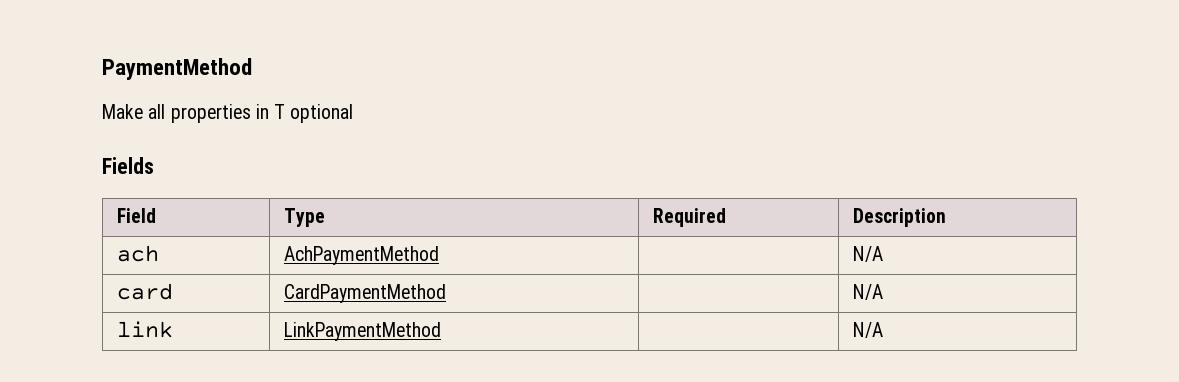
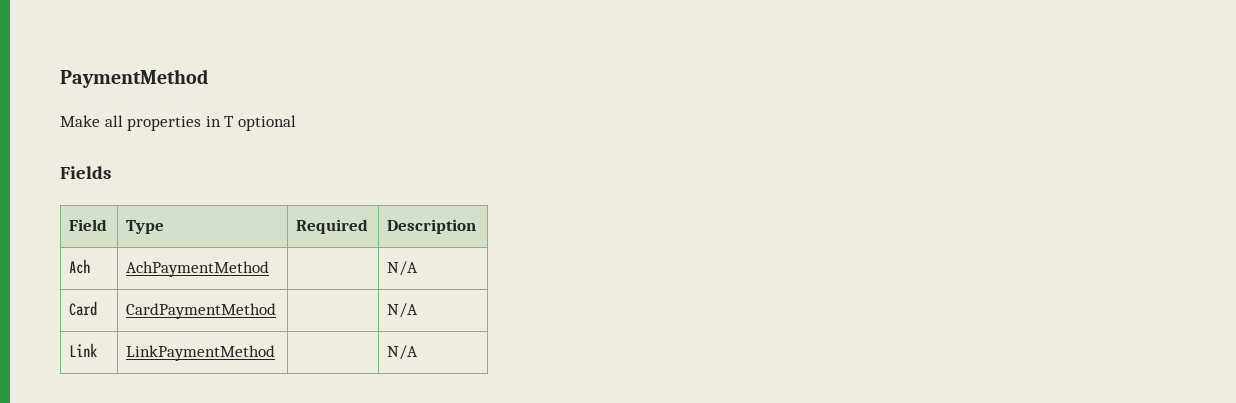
[117,245,160,262] ach -> [69,259,91,274] Ach
[117,283,174,300] card -> [69,301,98,316] Card
[117,321,174,338] link -> [69,343,98,357] Link

